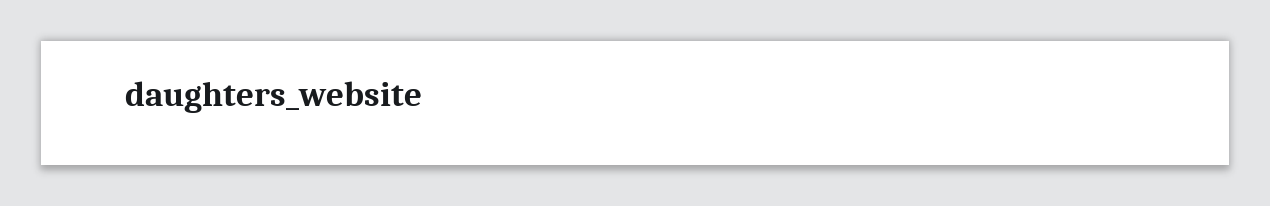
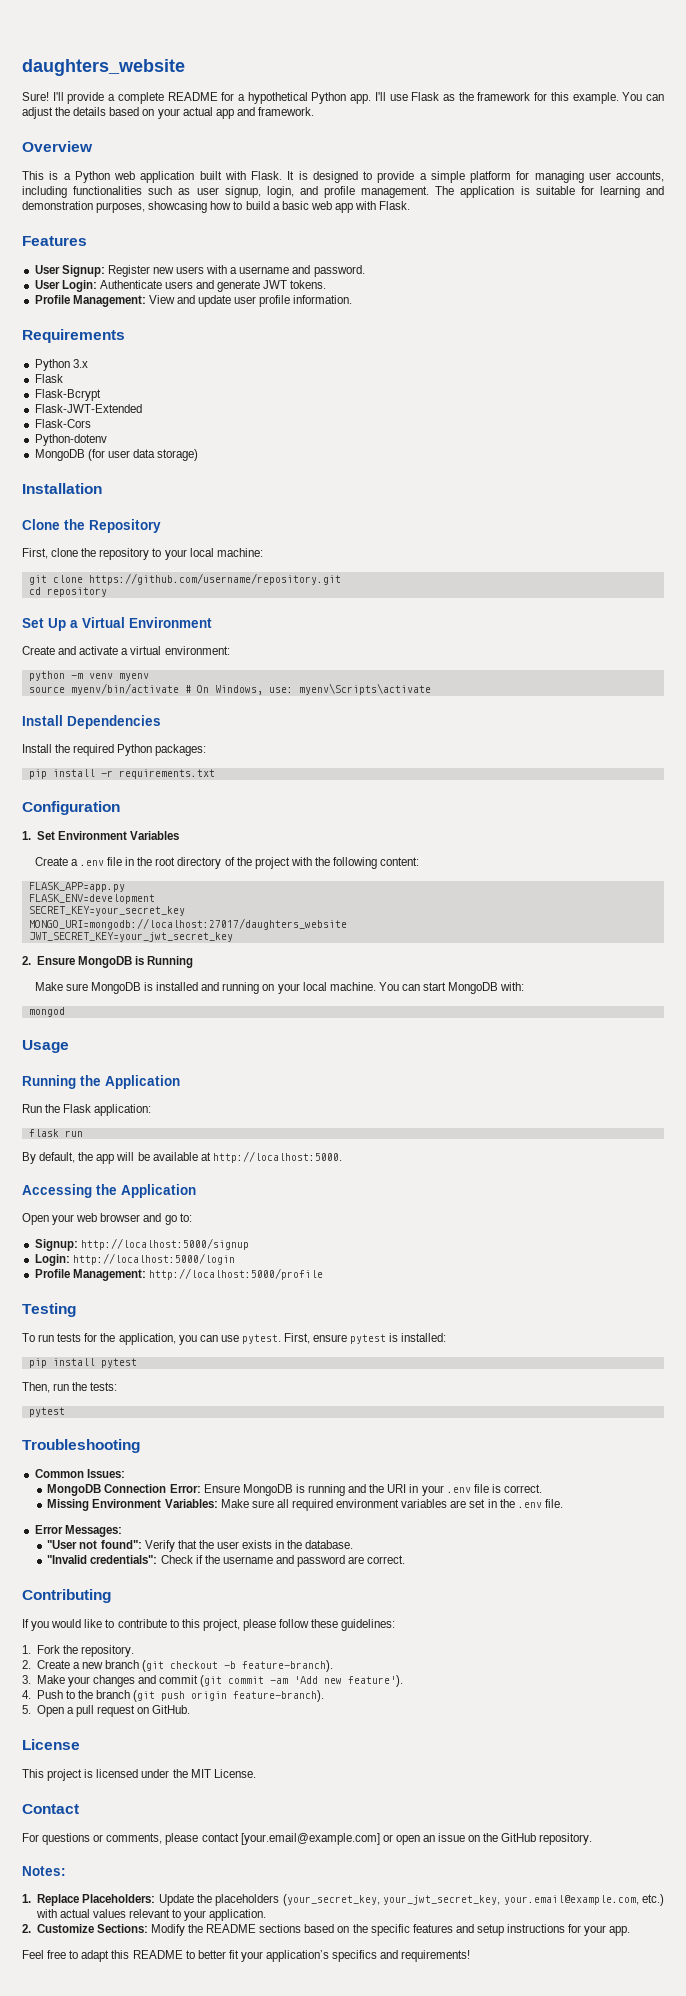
(422, 97) none -> [22,92,664,104] [22,107,314,119] [22,141,93,152] [22,171,664,183] [22,186,664,198] [22,201,411,213] [22,236,87,246] [34,265,365,277] [34,280,327,292] [34,295,353,307] [22,329,125,343] [34,359,88,371] [34,374,63,383] [34,389,101,401] [34,404,142,413] [34,419,91,428] [34,434,107,446] [34,449,199,461] [22,483,102,494] [22,519,161,533] [22,548,263,560] [28,573,341,585] [28,587,107,597] [22,617,212,631] [22,646,230,655] [28,671,149,681] [28,683,431,695] [22,715,161,729] [22,744,207,756] [28,769,215,779] [22,801,120,815] [22,831,179,840] [34,857,420,869] [28,882,125,892] [28,894,155,904] [28,906,185,916] [28,918,347,930] [28,932,233,942] [22,956,194,968] [34,982,525,994] [28,1007,65,1017] [22,1040,69,1053] [22,1075,180,1089] [22,1104,152,1116] [28,1129,83,1137] [22,1151,342,1164] [22,1184,196,1198] [22,1213,192,1225] [34,1238,249,1251] [34,1253,235,1266] [34,1268,323,1281] [22,1303,76,1317] [22,1333,447,1345] [28,1358,137,1368] [22,1382,118,1393] [28,1407,65,1417] [22,1439,140,1453] [34,1469,125,1478] [47,1484,542,1496] [47,1499,563,1511] [34,1525,122,1537] [47,1540,354,1552] [47,1555,406,1567] [22,1589,111,1603] [22,1619,396,1631] [22,1645,134,1657] [22,1660,334,1672] [22,1675,404,1687] [22,1690,325,1702] [22,1705,191,1717] [22,1739,80,1750] [22,1769,256,1781] [22,1804,79,1814] [22,1833,593,1845] [22,1866,66,1876] [22,1894,664,1906] [35,1909,267,1921] [22,1924,631,1936] [22,1950,471,1962] // Sure! I'll provide a complete README for a hypothetical Python app. I'll use Flask as the framework for this example. You can adjust the details based on your actual app and framework. // Overview // This is a Python web application built with Flask. It is designed to provide a simple platform for managing user accounts, including functionalities such as user signup, login, and profile management. The application is suitable for learning and demonstration purposes, showcasing how to build a basic web app with Flask. // Features // User Signup: Register new users with a username and password. // User Login: Authenticate users and generate JWT tokens. // Profile Management: View and update user profile information. // Requirements // Python 3.x // Flask // Flask-Bcrypt // Flask-JWT-Extended // Flask-Cors // Python-dotenv // MongoDB (for user data storage) // Installation // Clone the Repository // First, clone the repository to your local machine: // git clone https://github.com/username/repository.git // cd repository // Set Up a Virtual Environment // Create and activate a virtual environment: // python -m venv myenv // source myenv/bin/activate # On Windows, use: myenv\Scripts\activate // Install Dependencies // Install the required Python packages: // pip install -r requirements.txt // Configuration // 1. Set Environment Variables // Create a .env file in the root directory of the project with the following content: // FLASK_APP=app.py // FLASK_ENV=development // SECRET_KEY=your_secret_key // MONGO_URI=mongodb://localhost:27017/daughters_website // JWT_SECRET_KEY=your_jwt_secret_key // 2. Ensure MongoDB is Running // Make sure MongoDB is installed and running on your local machine. You can start MongoDB with: // mongod // Usage // Running the Application // Run the Flask application: // flask run // By default, the app will be available at http://localhost:5000. // Accessing the Application // Open your web browser and go to: // Signup: http://localhost:5000/signup // Login: http://localhost:5000/login // Profile Management: http://localhost:5000/profile // Testing // To run tests for the application, you can use pytest. First, ensure pytest is installed: // pip install pytest // Then, run the tests: // pytest // Troubleshooting // Common Issues: // MongoDB Connection Error: Ensure MongoDB is running and the URI in your .env file is correct. // Missing Environment Variables: Make sure all required environment variables are set in the .env file. // Error Messages: // "User not found": Verify that the user exists in the database. // "Invalid credentials": Check if the username and password are correct. // Contributing // If you would like to contribute to this project, please follow these guidelines: // 1. Fork the repository. // 2. Create a new branch (git checkout -b feature-branch). // 3. Make your changes and commit (git commit -am 'Add new feature'). // 4. Push to the branch (git push origin feature-branch). // 5. Open a pull request on GitHub. // License // This project is licensed under the MIT License. // Contact // For questions or comments, please contact [your.email@example.com] or open an issue on the GitHub repository. // Notes: // 1. Replace Placeholders: Update the placeholders (your_secret_key, your_jwt_secret_key, your.email@example.com, etc.) with actual values relevant to your application. // 2. Customize Sections: Modify the README sections based on the specific features and setup instructions for your app. // Feel free to adapt this README to better fit your application’s specifics and requirements!

